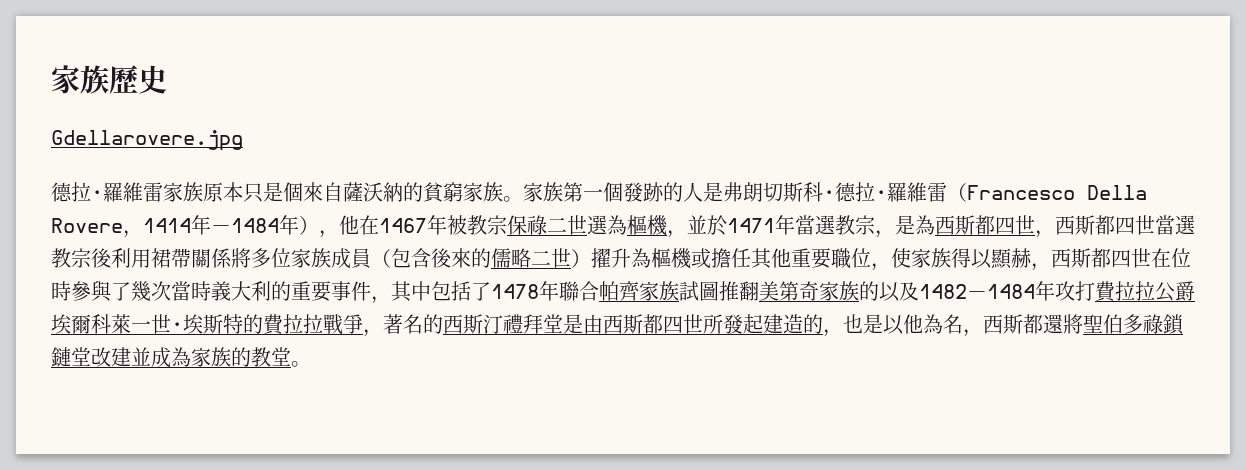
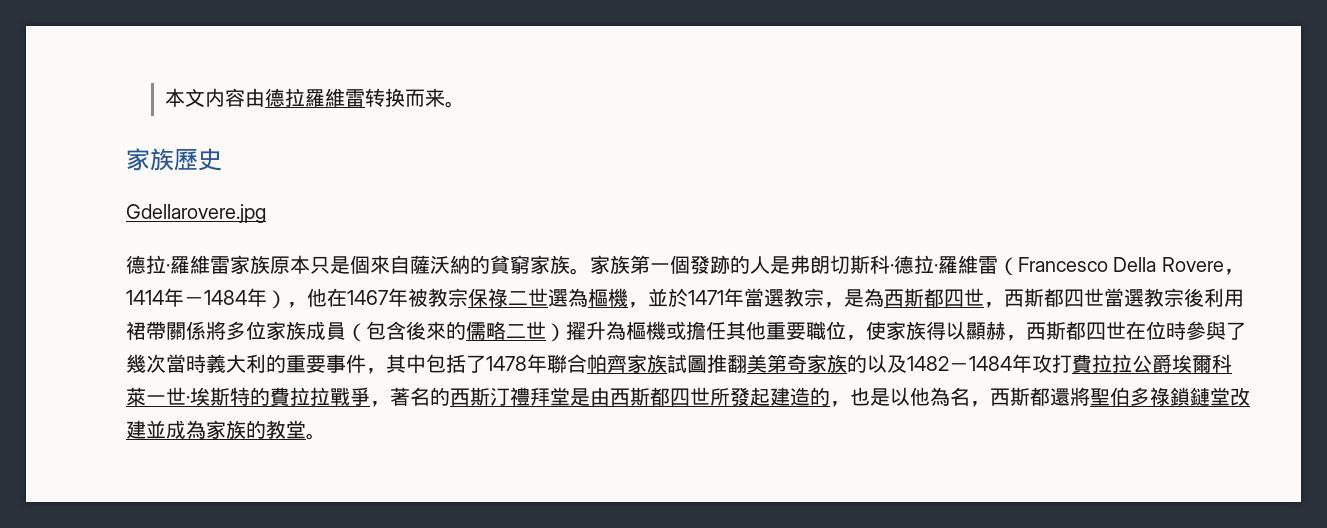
(51, 79) none -> [165,88,466,108] 本文内容由德拉羅維雷转换而来。 //

